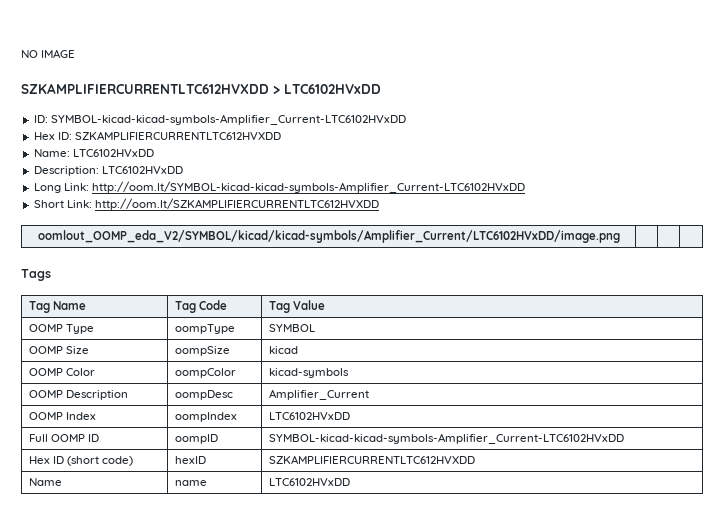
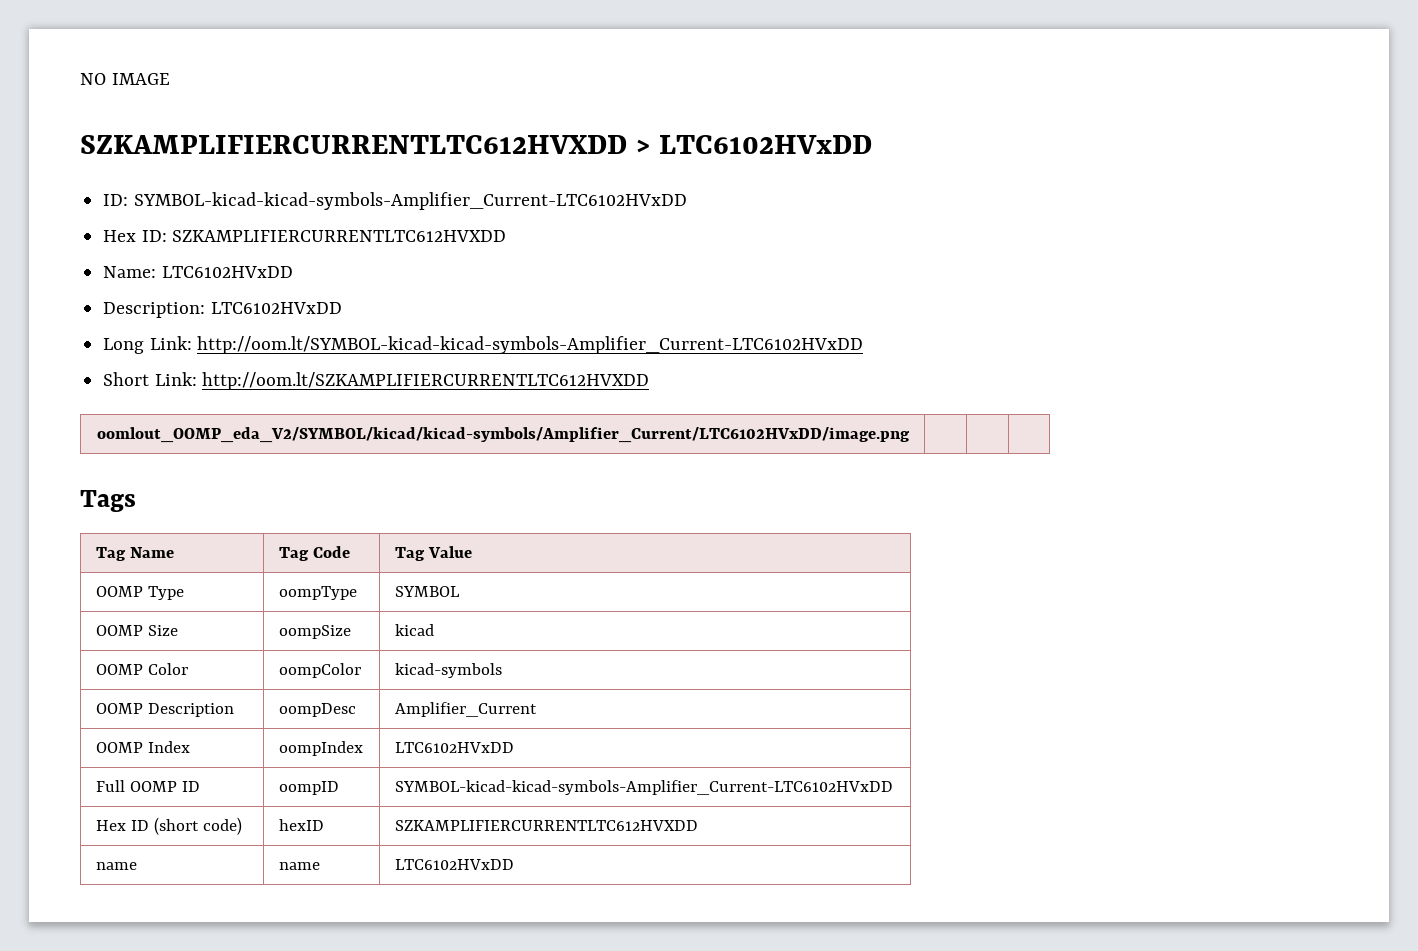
[28,478,62,486] Name -> [95,862,137,870] name

